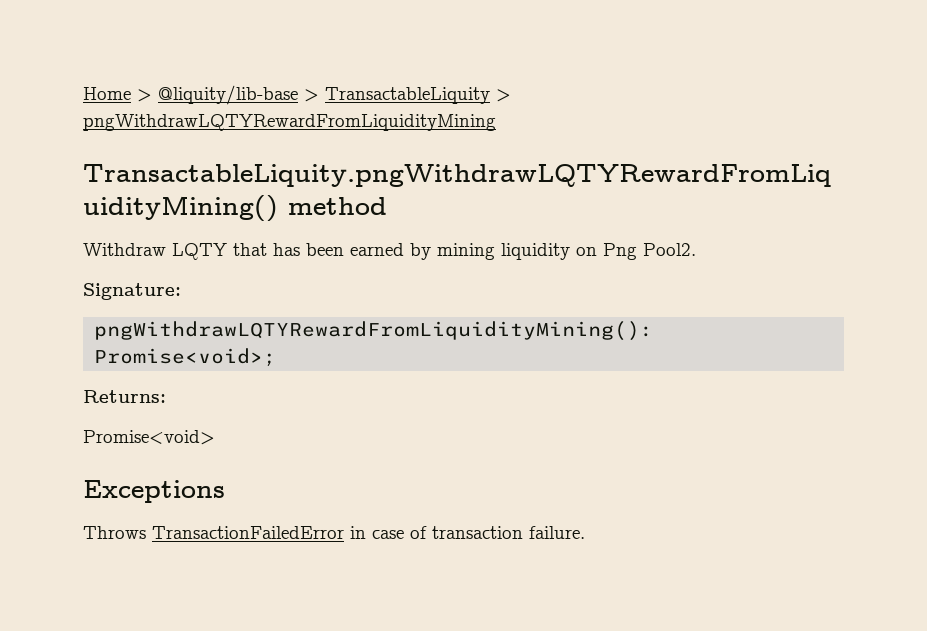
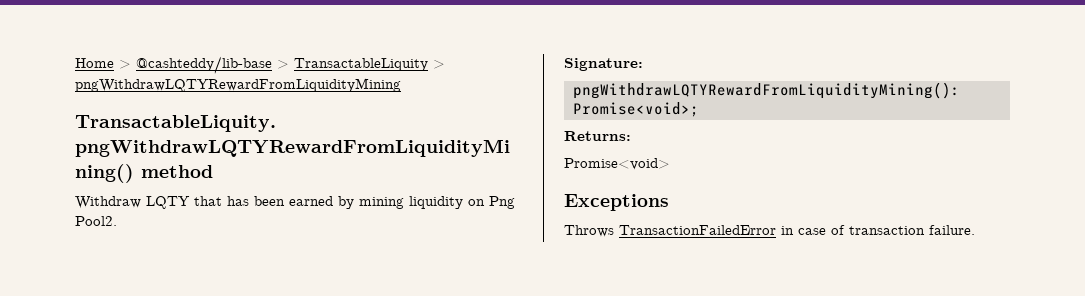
[158,85,298,105] @liquity/lib-base -> [136,56,272,74] @cashteddy/lib-base

